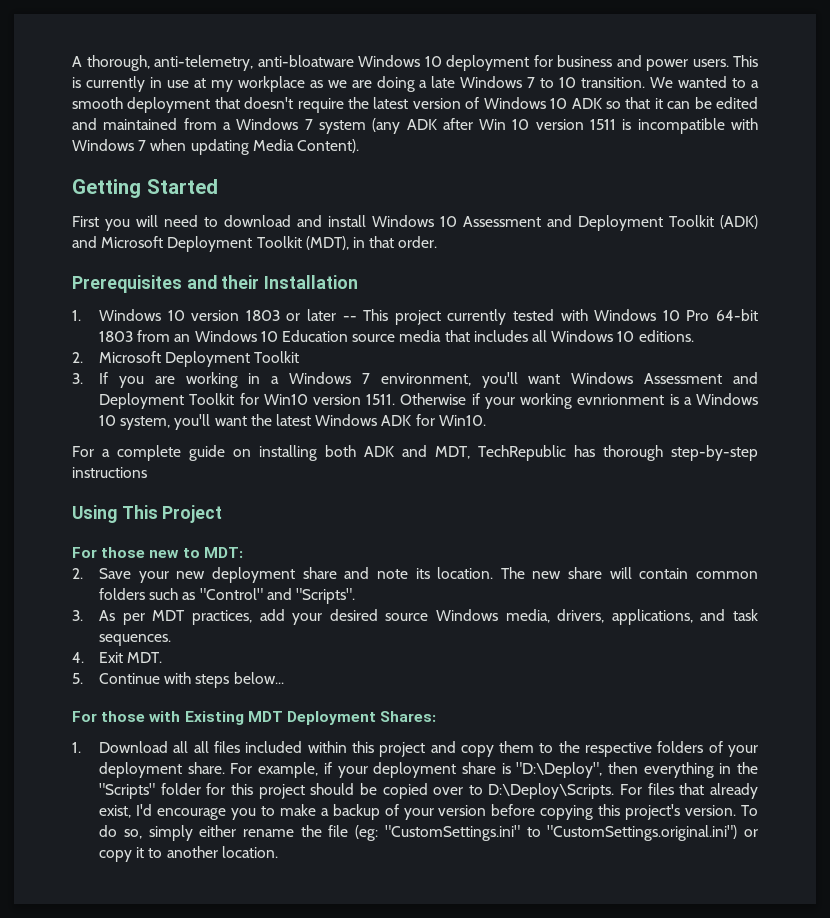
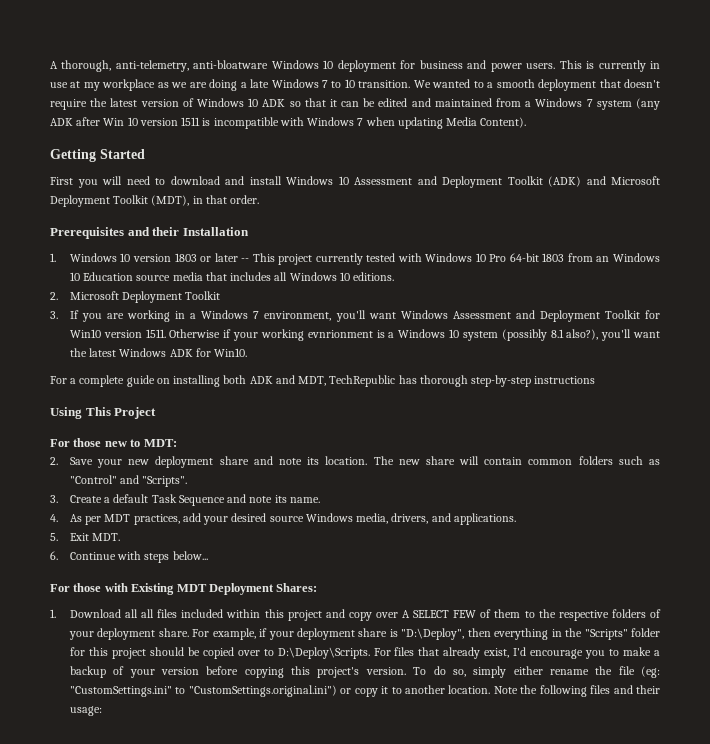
[120,416,171,430] system, -> [462,329,599,341] system (possibly 8.1 also?),
(83, 615) none -> [69,494,320,506] [50,514,58,522] Create a default Task Sequence and note its name. // 4.
[611,609,758,625] [99,634,172,646] [72,652,84,663] applications, and task sequences. // 4. -> [431,513,516,525] [50,533,58,541] and applications. // 5.
[72,673,83,684] 5. -> [50,551,58,560] 6.
(494, 751) none -> [375,609,492,618] over A SELECT FEW of
(278, 852) none -> [493,685,661,697] [69,706,102,716] Note the following files and their usage:

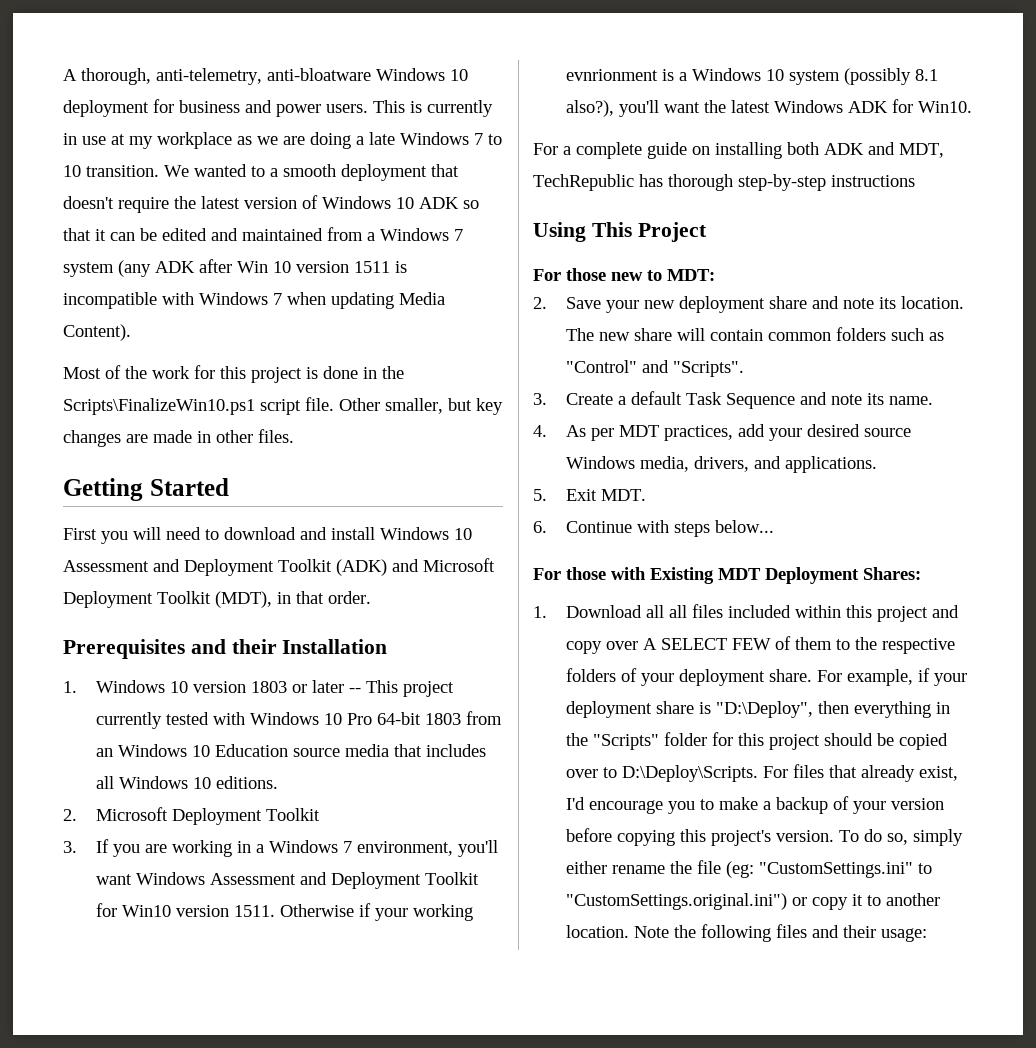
(527, 122) none -> [63,365,404,383] [63,397,503,415] [63,429,294,447] // Most of the work for this project is done in the Scripts\FinalizeWin10.ps1 script file. Other smaller, but key changes are made in other files.

